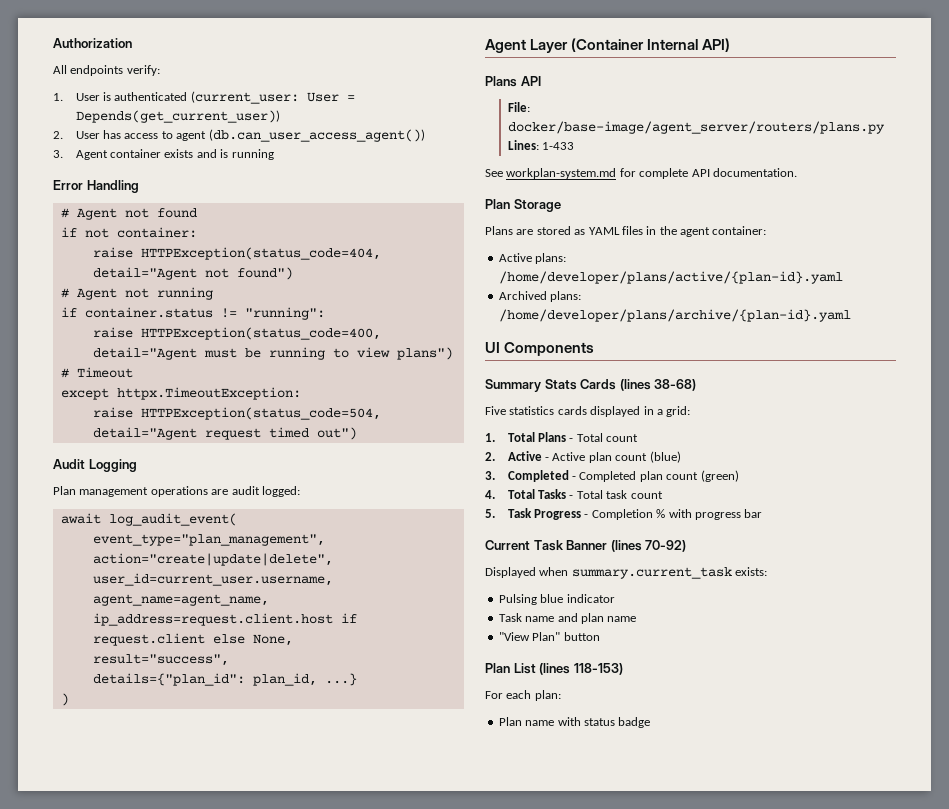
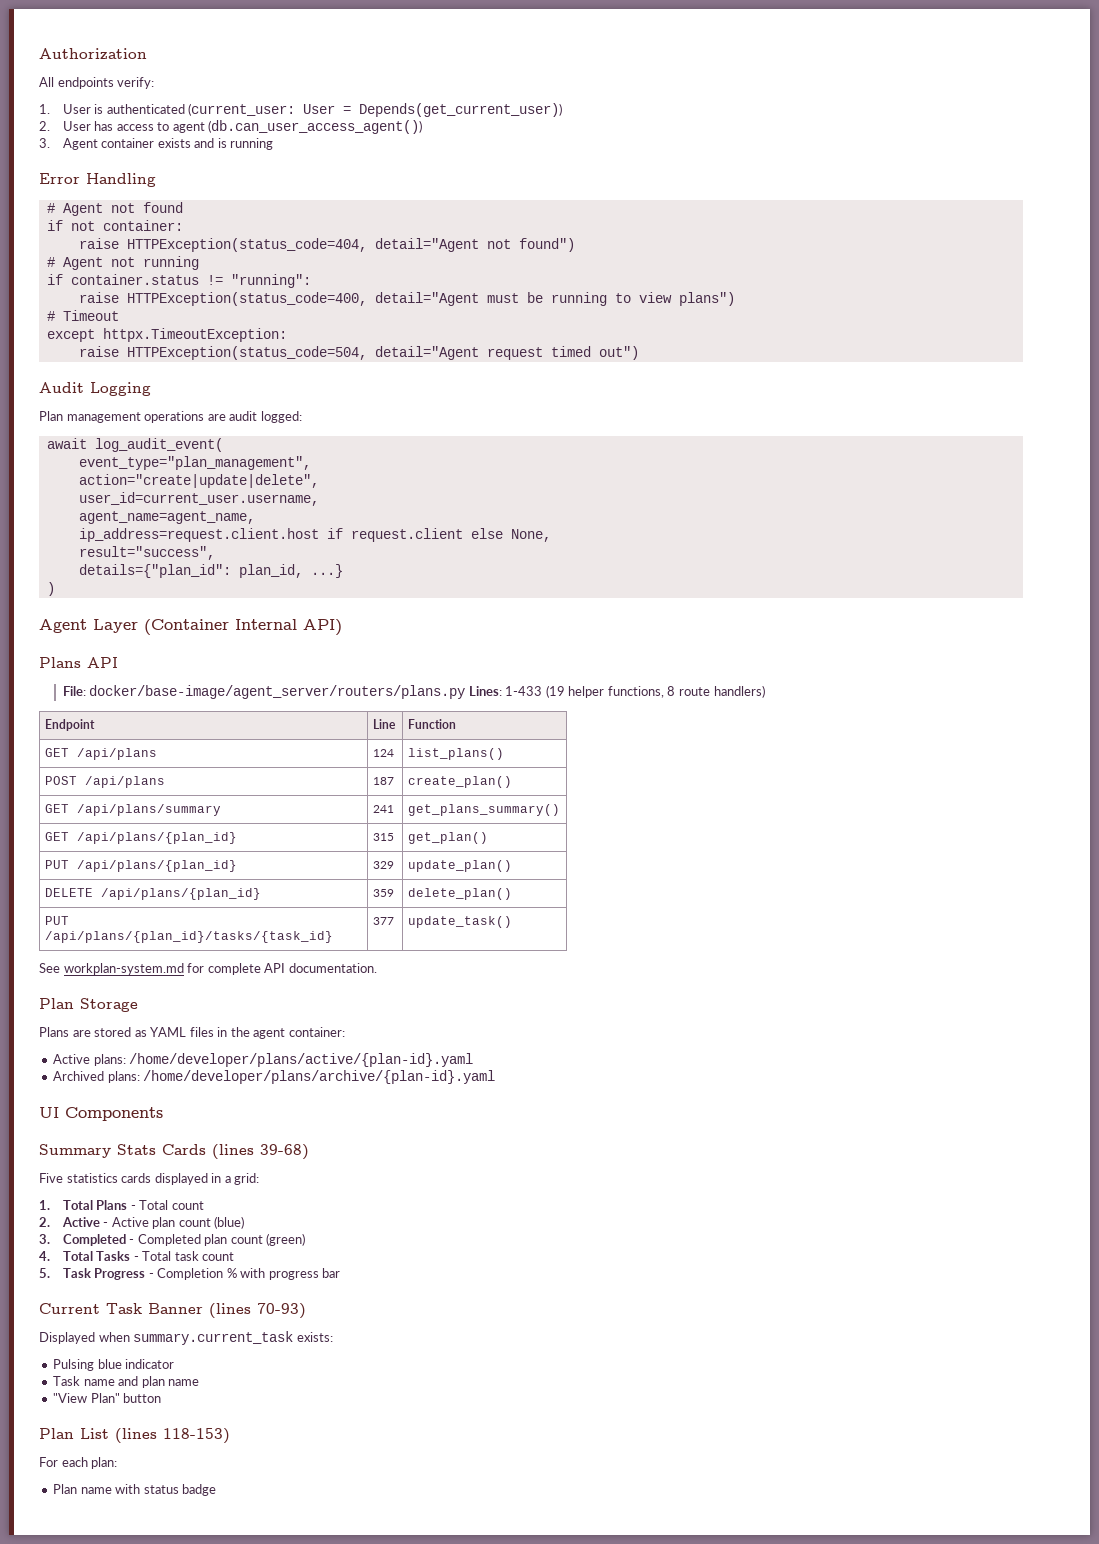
(575, 146) none -> [545,685,765,698] [44,719,95,731] [372,719,396,729] [407,719,456,729] [44,748,157,760] [372,749,394,757] [407,748,504,760] [44,776,165,788] [372,777,394,785] [407,776,512,788] [44,804,221,816] [372,805,394,813] [407,804,560,816] [44,832,237,844] [372,833,394,841] [407,832,488,844] [44,860,237,872] [372,861,394,869] [407,860,512,872] [44,888,261,900] [372,889,394,897] [407,888,512,900] [44,916,69,925] [44,931,333,943] [372,917,394,925] [407,916,512,928] (19 helper functions, 8 route handlers) // Endpoint | Line | Function // GET /api/plans | 124 | list_plans() // POST /api/plans | 187 | create_plan() // GET /api/plans/summary | 241 | get_plans_summary() // GET /api/plans/{plan_id} | 315 | get_plan() // PUT /api/plans/{plan_id} | 329 | update_plan() // DELETE /api/plans/{plan_id} | 359 | delete_plan() // PUT /api/plans/{plan_id}/tasks/{task_id} | 377 | update_task()
[654,379,697,391] 38-68) -> [260,1144,309,1160] 39-68)
[645,540,687,552] 70-92) -> [257,1303,306,1319] 70-93)

